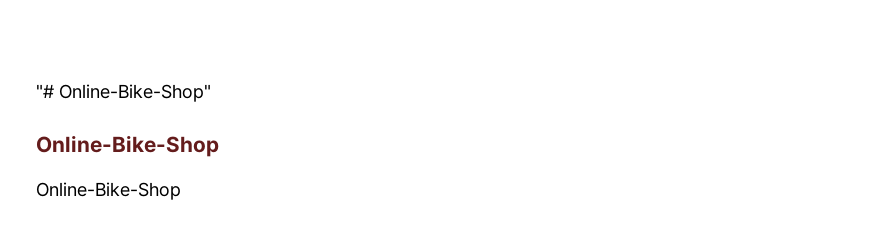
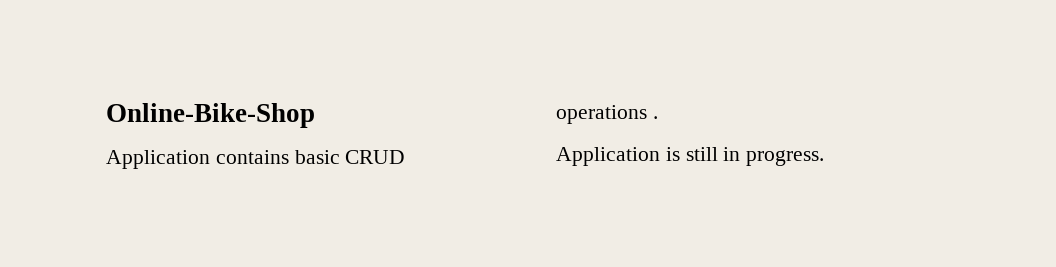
[36,84,211,102] "# Online-Bike-Shop" // -> (106, 115) none
[36,182,181,200] Online-Bike-Shop -> [106,150,406,169] [556,105,658,124] [556,147,825,166] Application contains basic CRUD operations . // Application is still in progress.

